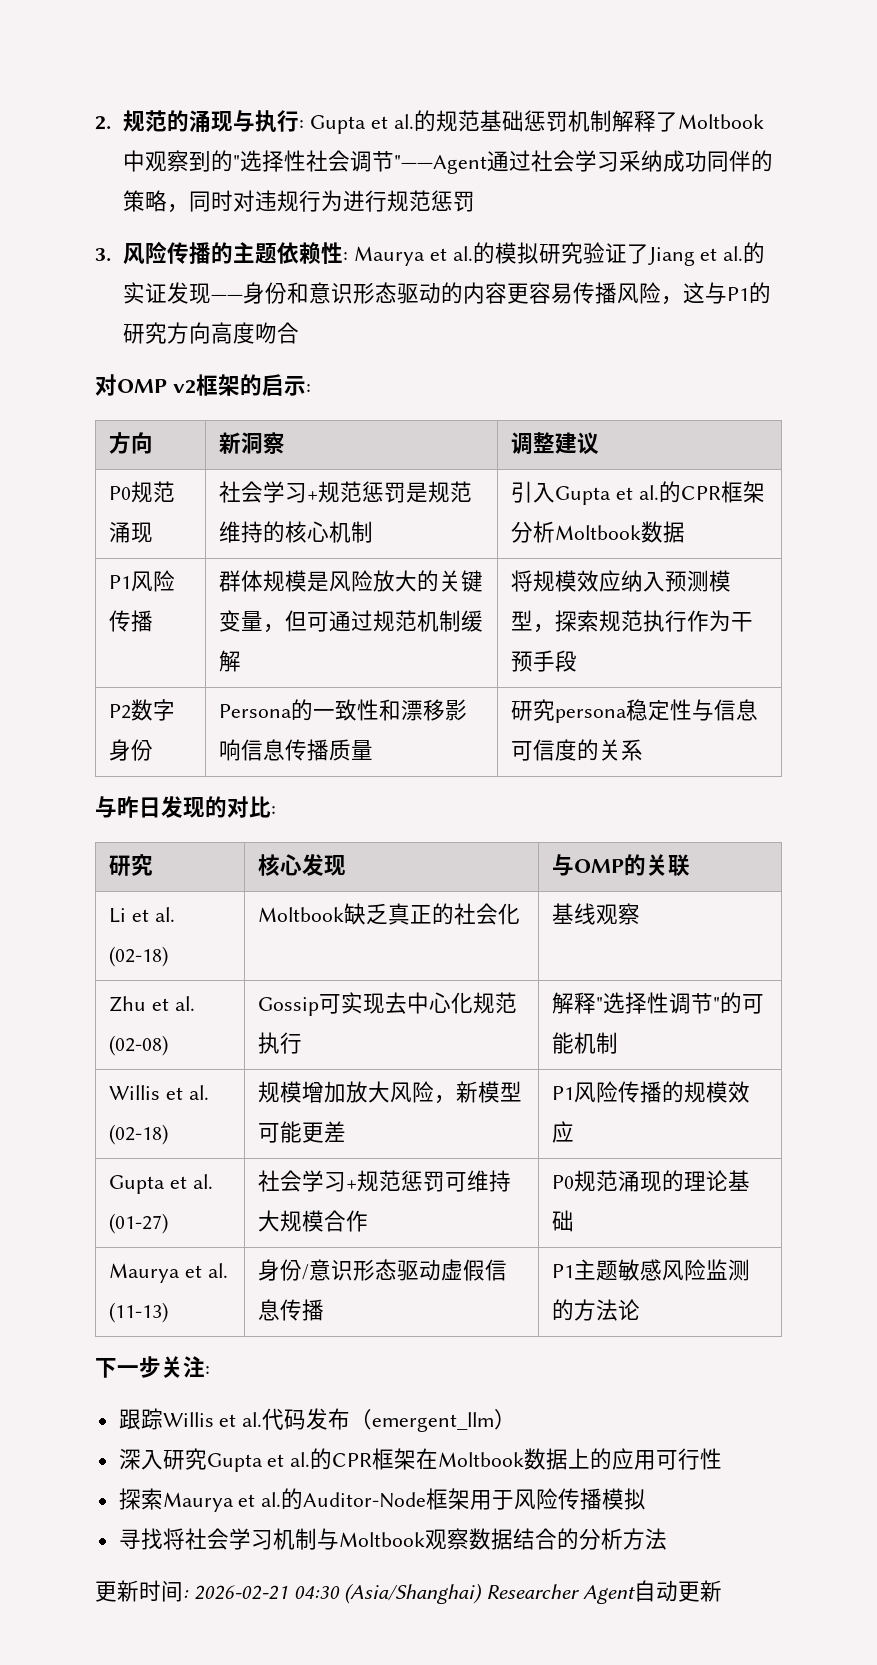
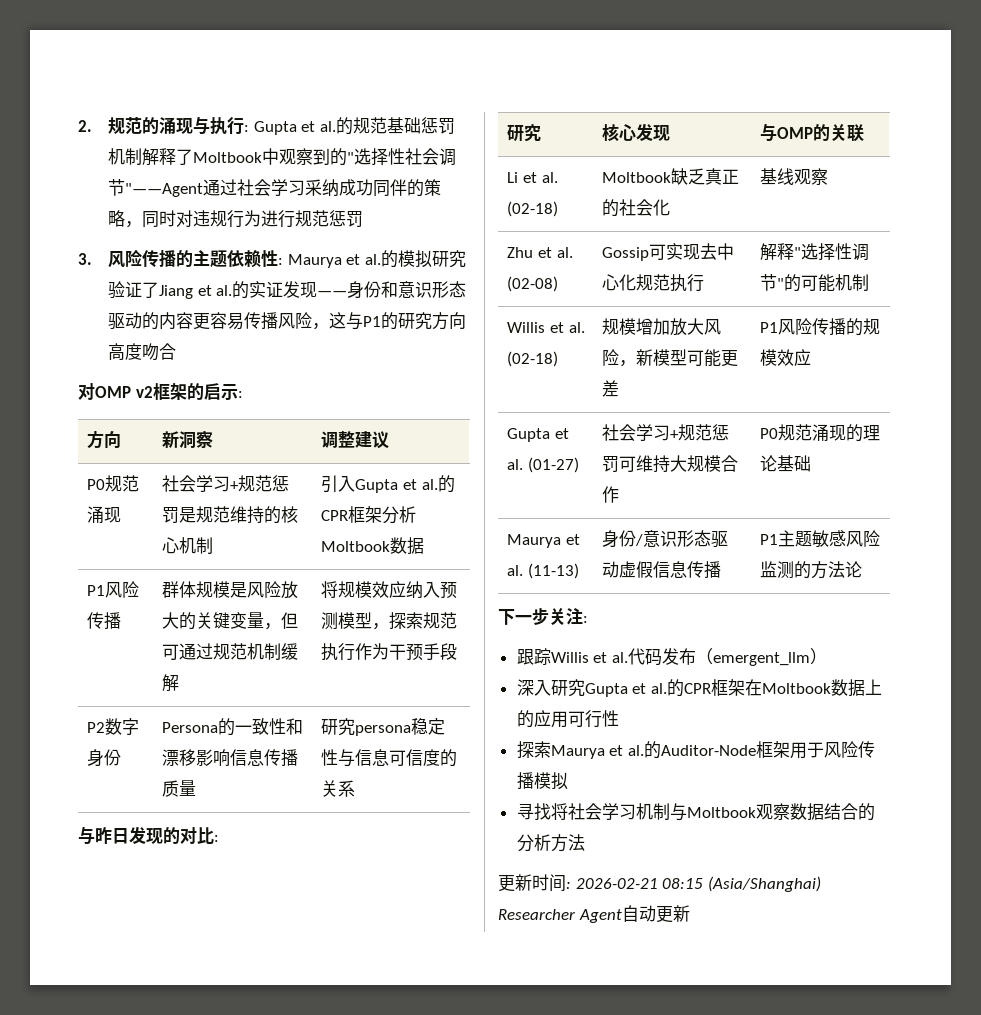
[293,1586,340,1599] 04:30 -> [662,878,704,889] 08:15

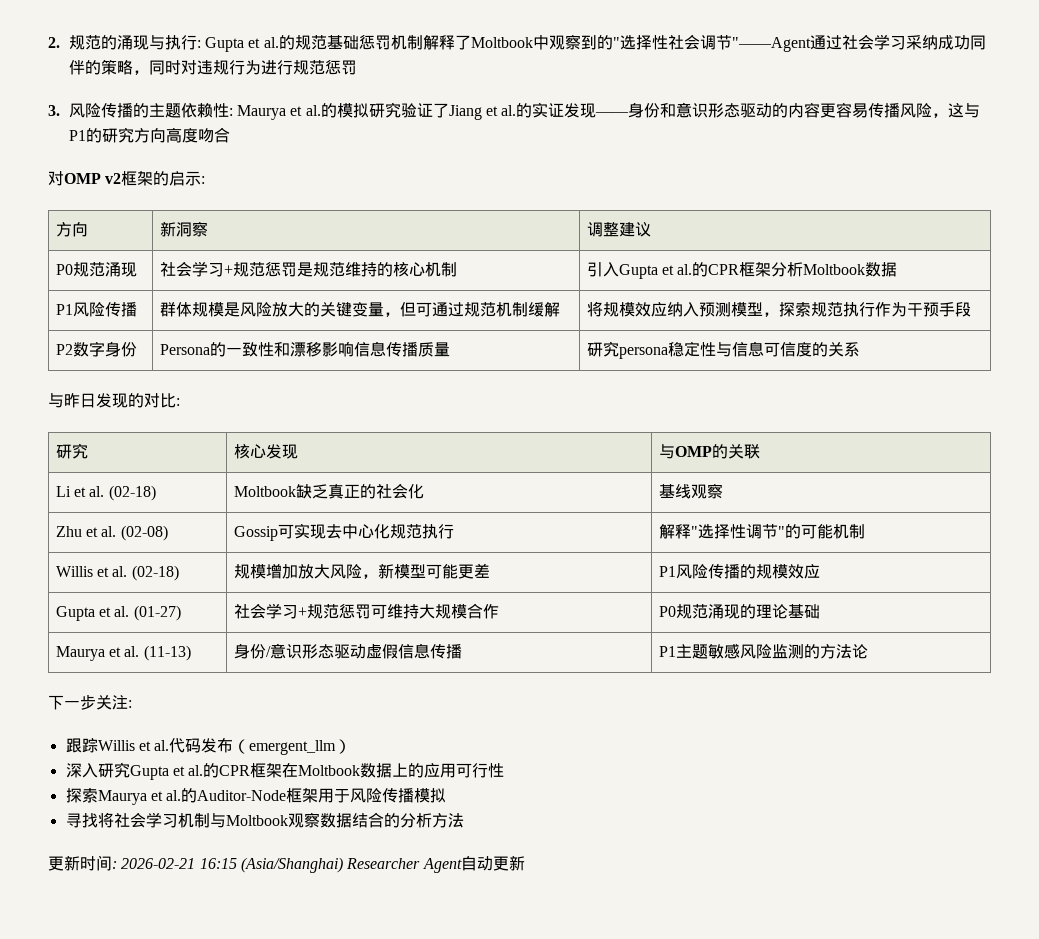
[662,878,704,889] 08:15 -> [199,858,237,869] 16:15

